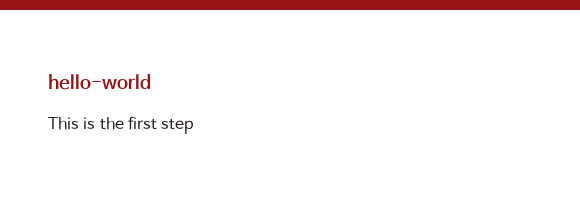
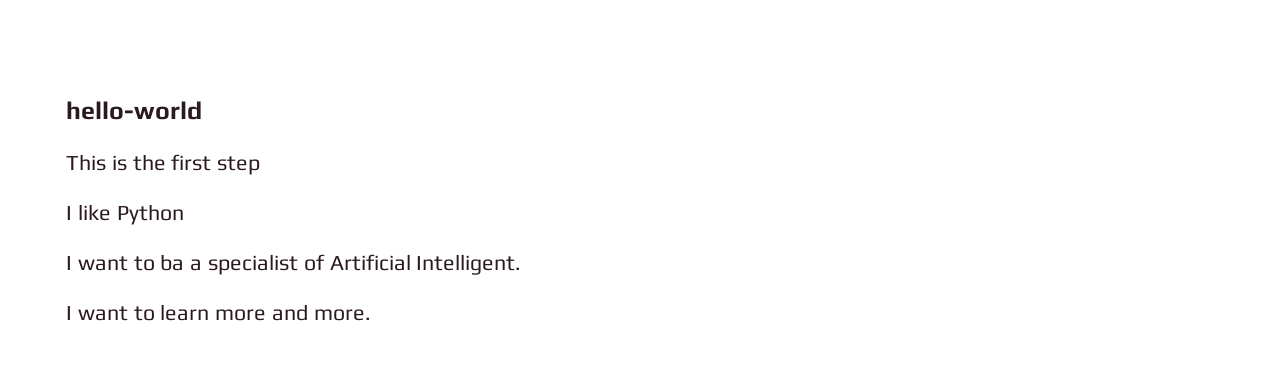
(194, 126) none -> [66,204,184,225] [66,254,522,275] [66,304,371,321] // I like Python // I want to ba a specialist of Artificial Intelligent. // I want to learn more and more.

